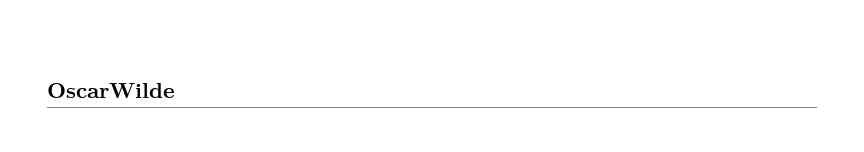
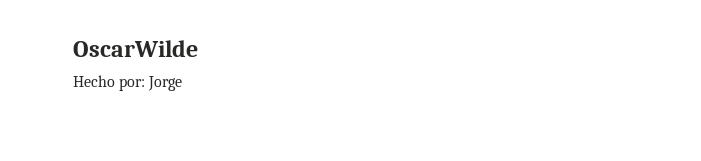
(175, 90) none -> [73,75,183,91] // Hecho por: Jorge

